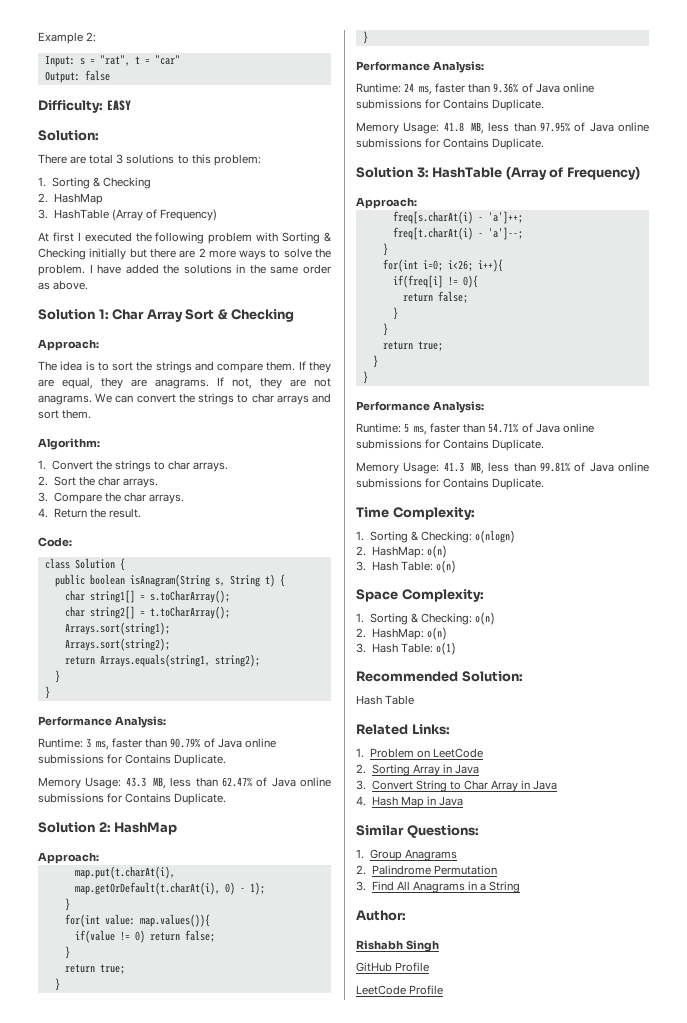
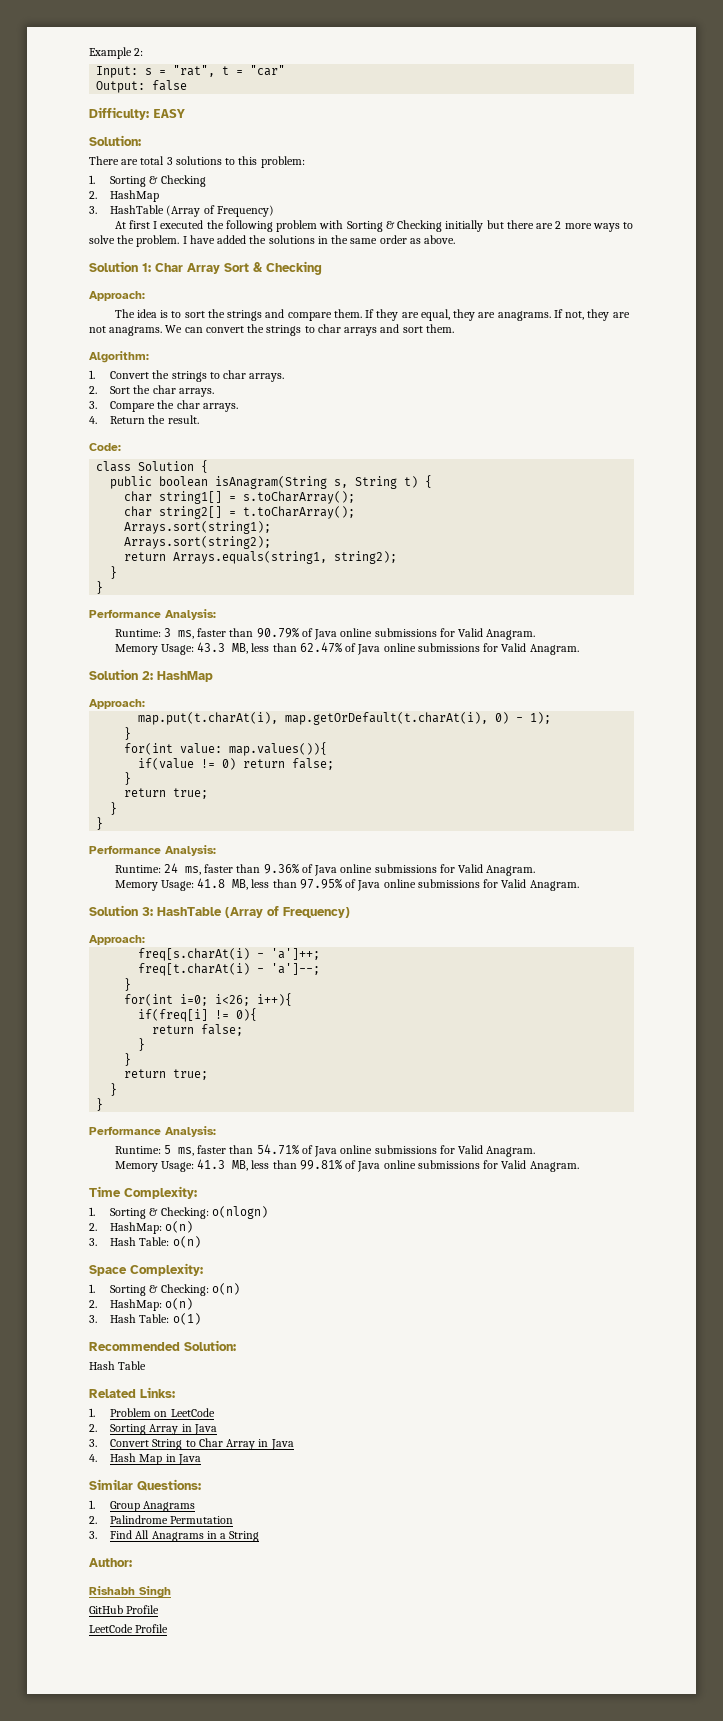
[125,754,227,766] Contains Duplicate. -> [458,628,536,640] Valid Anagram.
[125,793,227,805] Contains Duplicate. -> [501,643,579,655] Valid Anagram.
[443,99,545,111] Contains Duplicate. -> [458,864,536,876] Valid Anagram.
[443,138,545,150] Contains Duplicate. -> [501,879,579,891] Valid Anagram.
[443,439,545,451] Contains Duplicate. -> [458,1145,536,1157] Valid Anagram.
[443,478,545,490] Contains Duplicate. -> [501,1160,579,1172] Valid Anagram.

